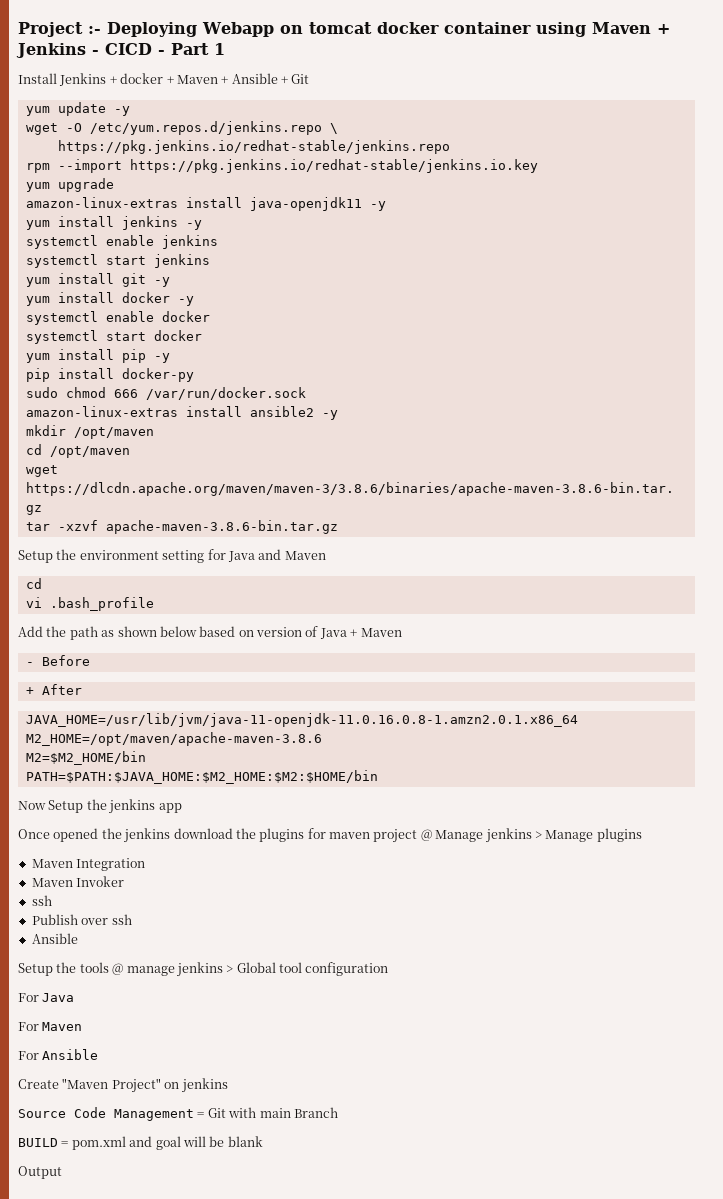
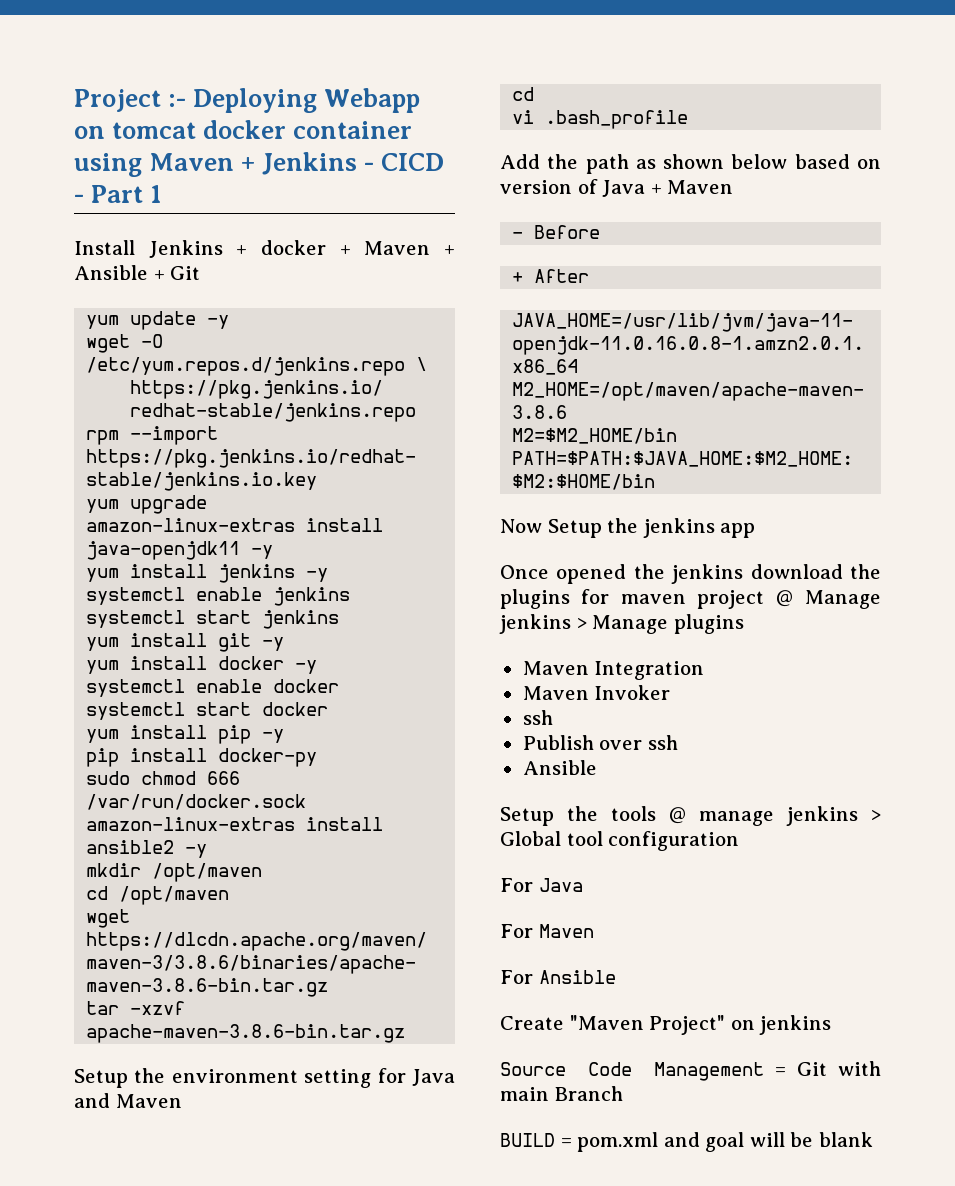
[18,1166,62,1179] // Output -> (873, 1139) none

